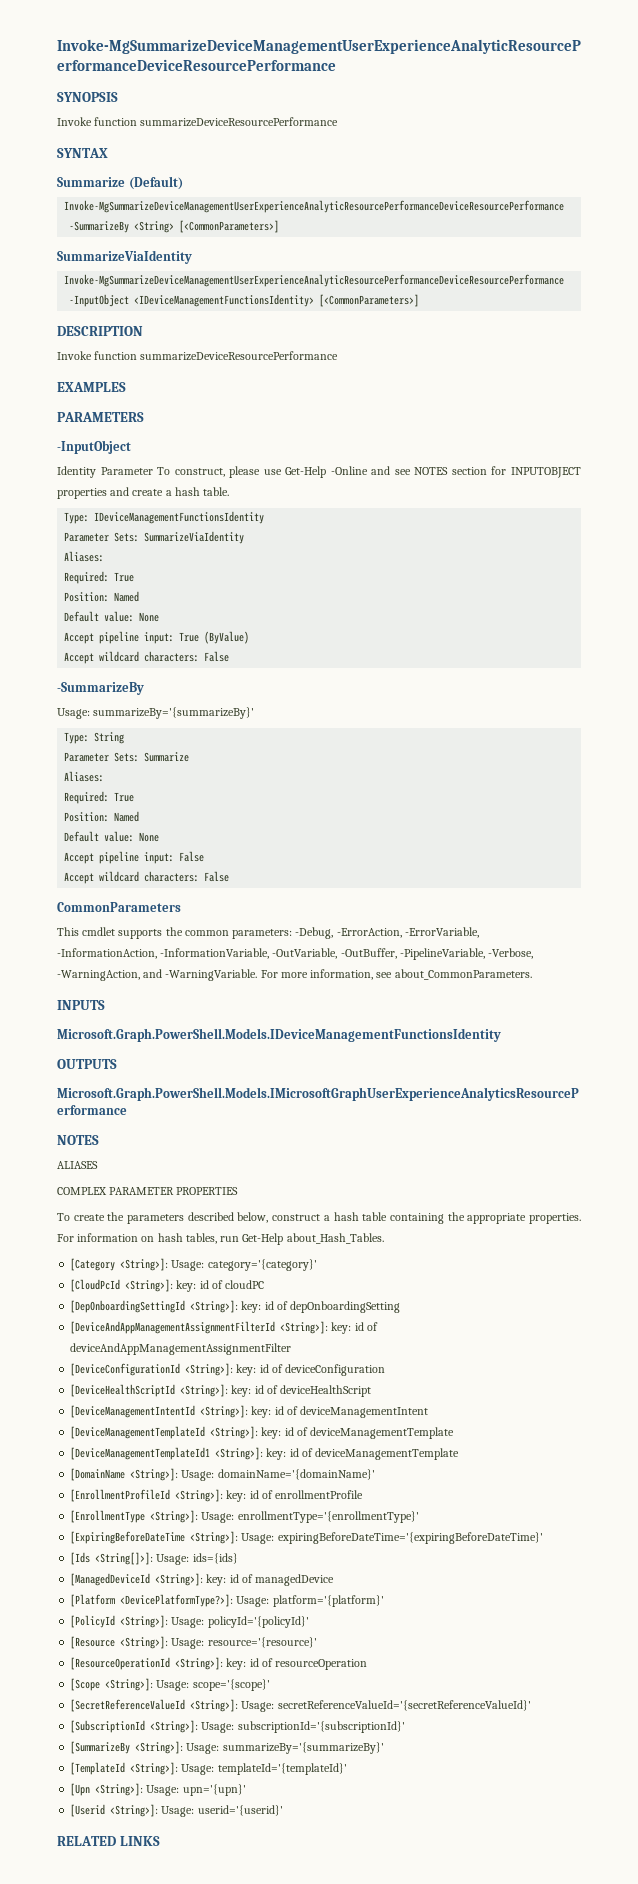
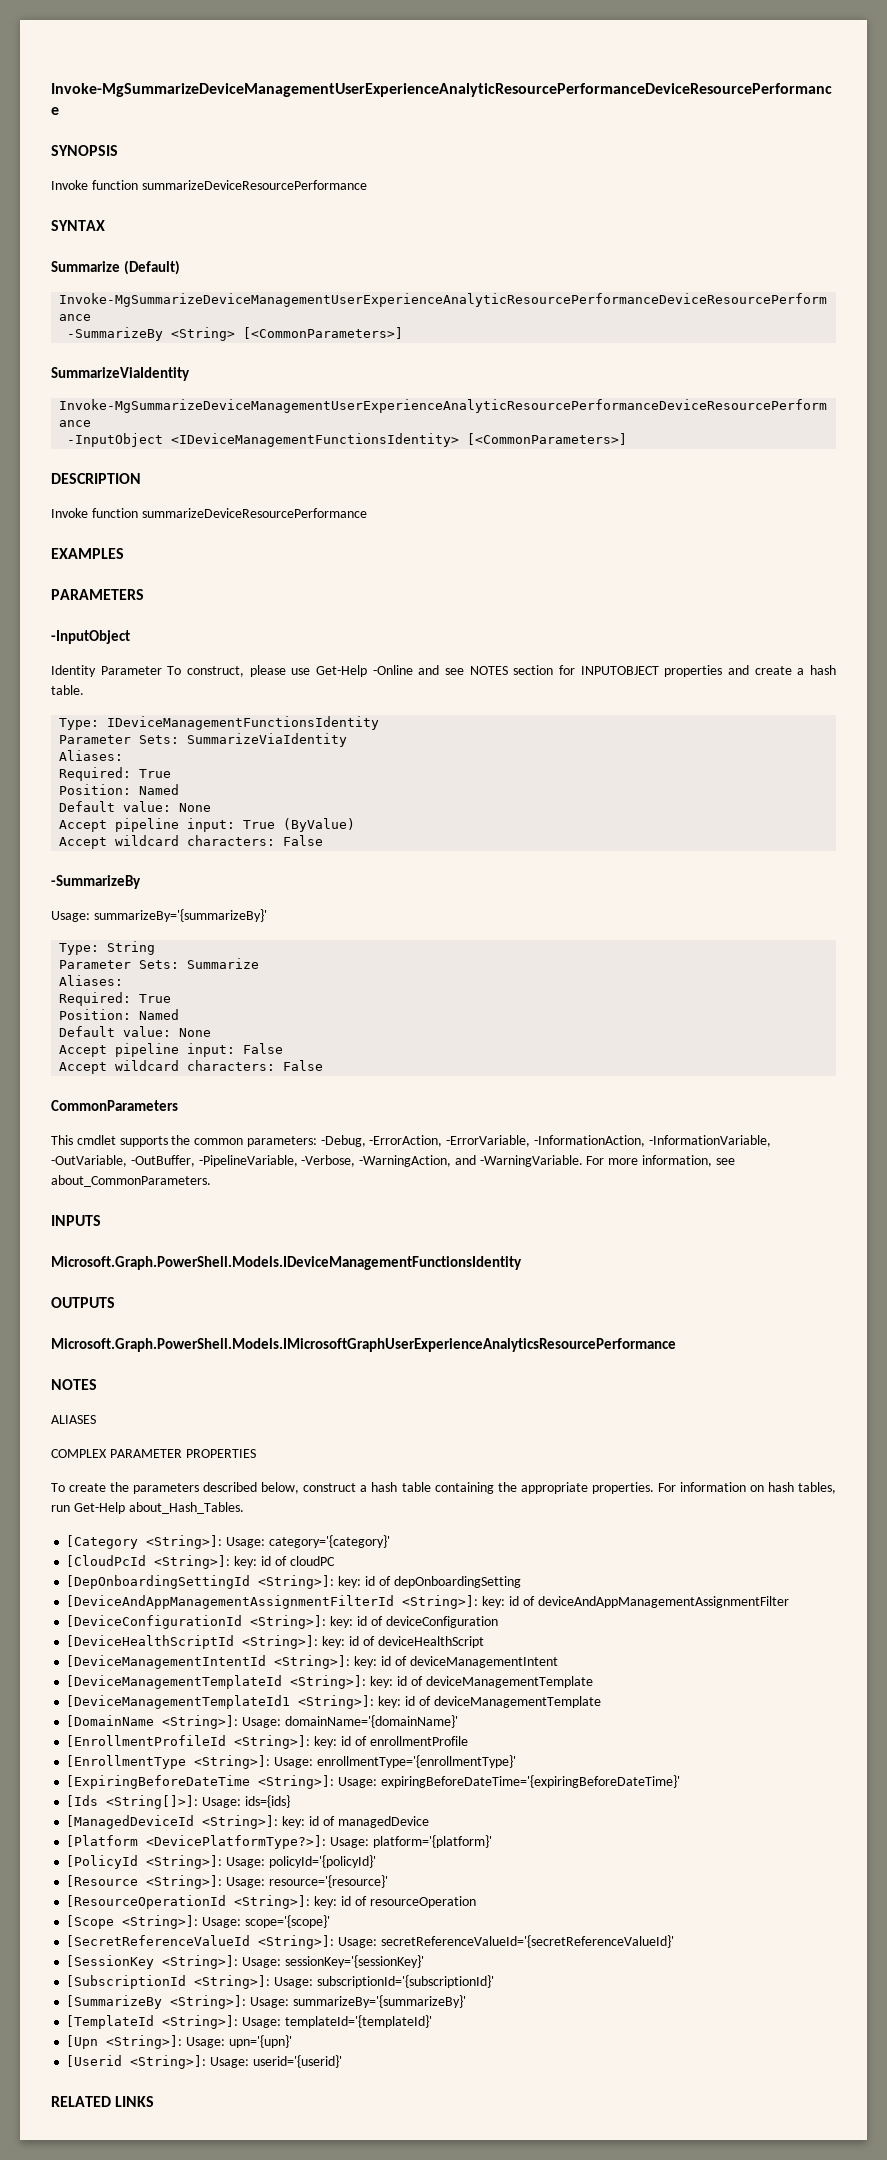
(531, 1705) none -> [66,1955,424,1969] // [SessionKey <String>]: Usage: sessionKey='{sessionKey}'

